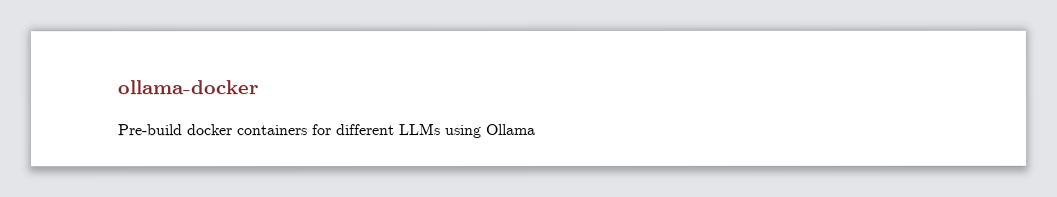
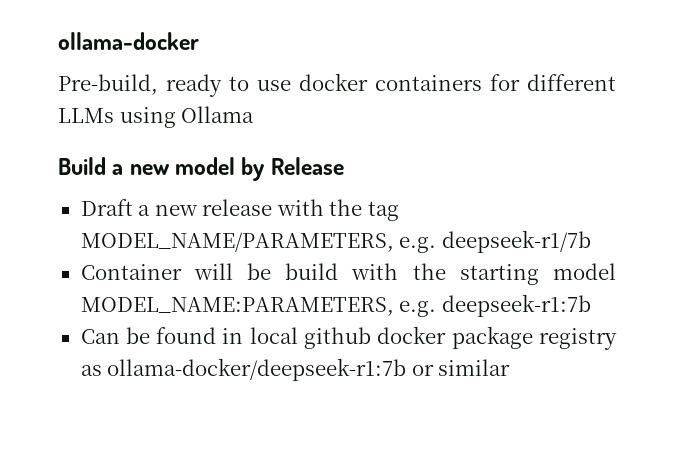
[118,124,183,136] Pre-build -> [58,74,291,97] Pre-build, ready to use
(536, 129) none -> [58,157,344,181] [80,199,399,221] [80,230,591,253] [80,263,616,285] [80,294,591,317] [80,326,618,350] [80,358,511,381] // Build a new model by Release // Draft a new release with the tag MODEL_NAME/PARAMETERS, e.g. deepseek-r1/7b // Container will be build with the starting model MODEL_NAME:PARAMETERS, e.g. deepseek-r1:7b // Can be found in local github docker package registry as ollama-docker/deepseek-r1:7b or similar

